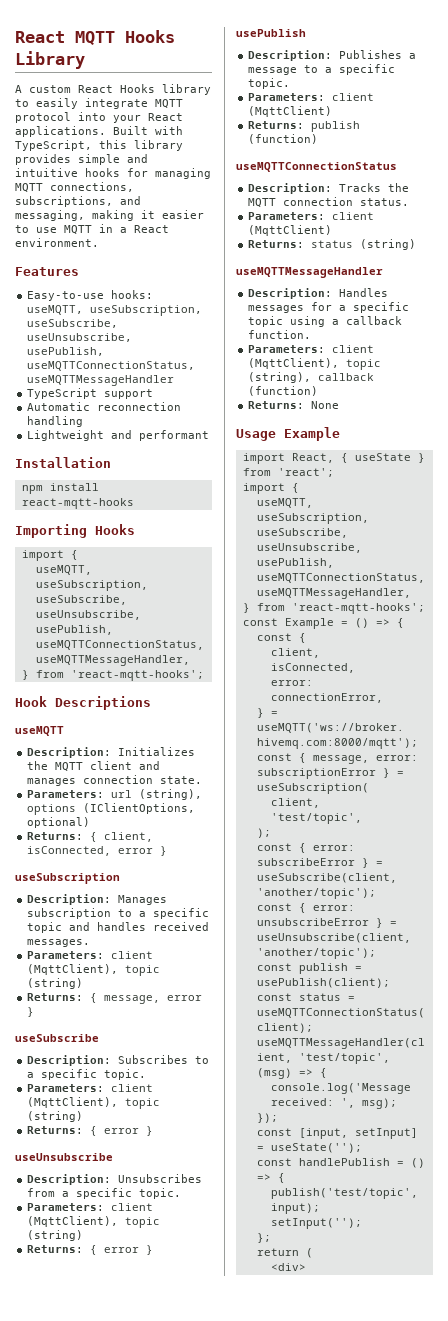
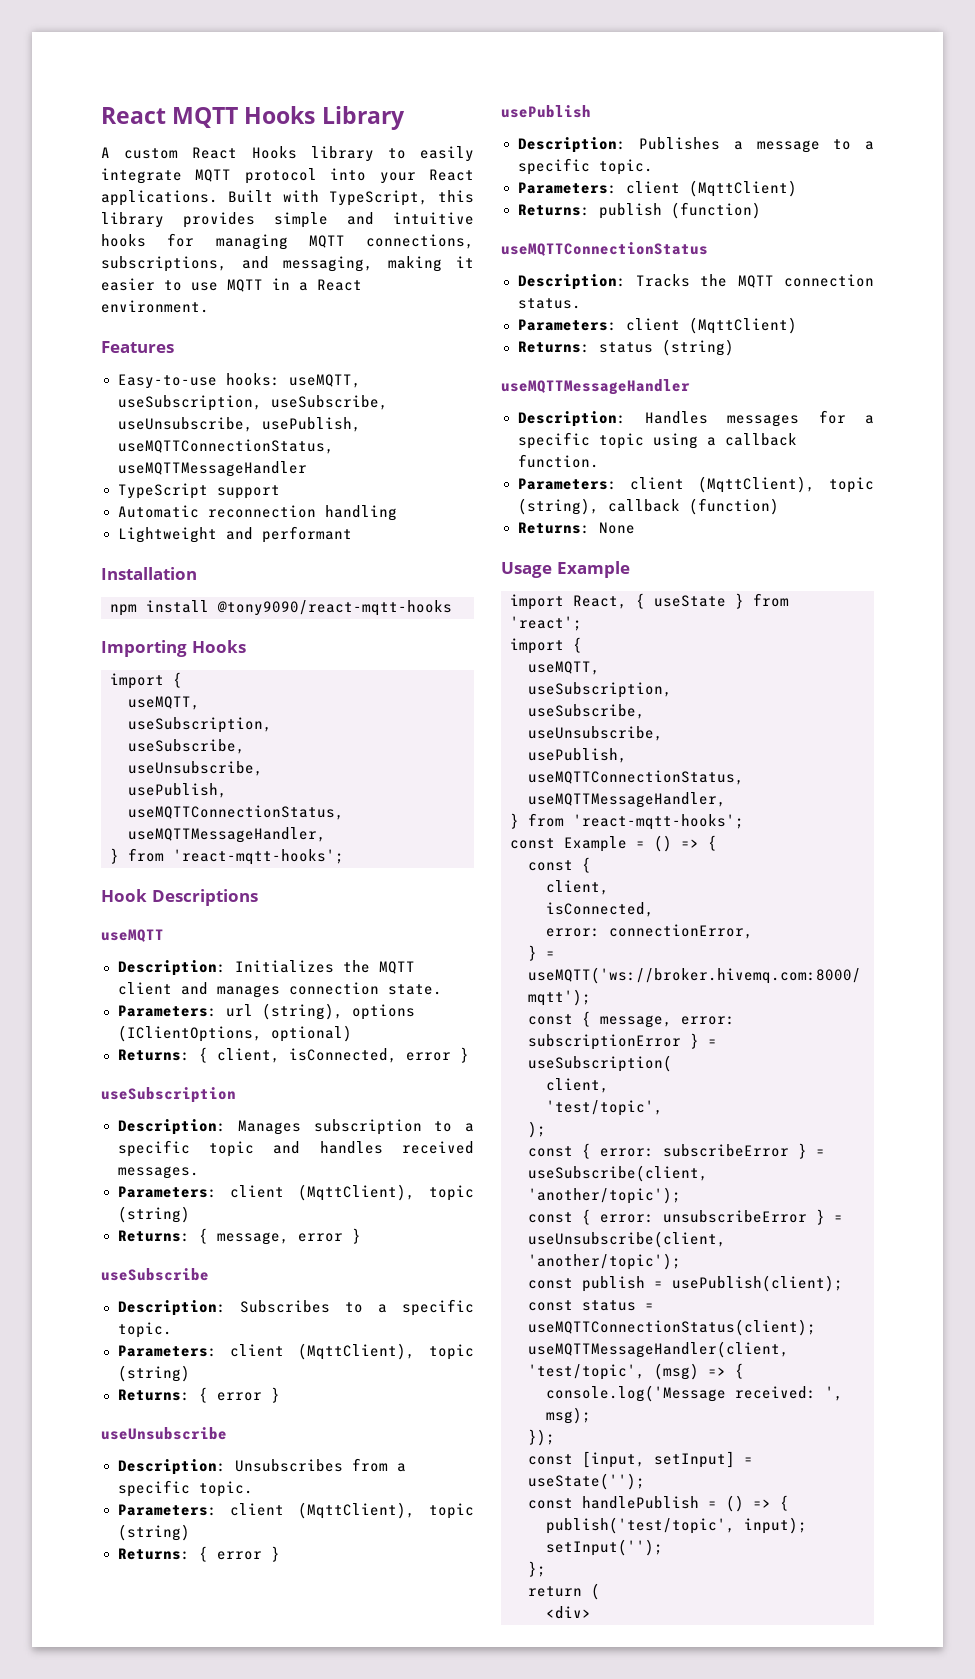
[21,498,134,509] react-mqtt-hooks -> [217,600,452,616] @tony9090/react-mqtt-hooks

